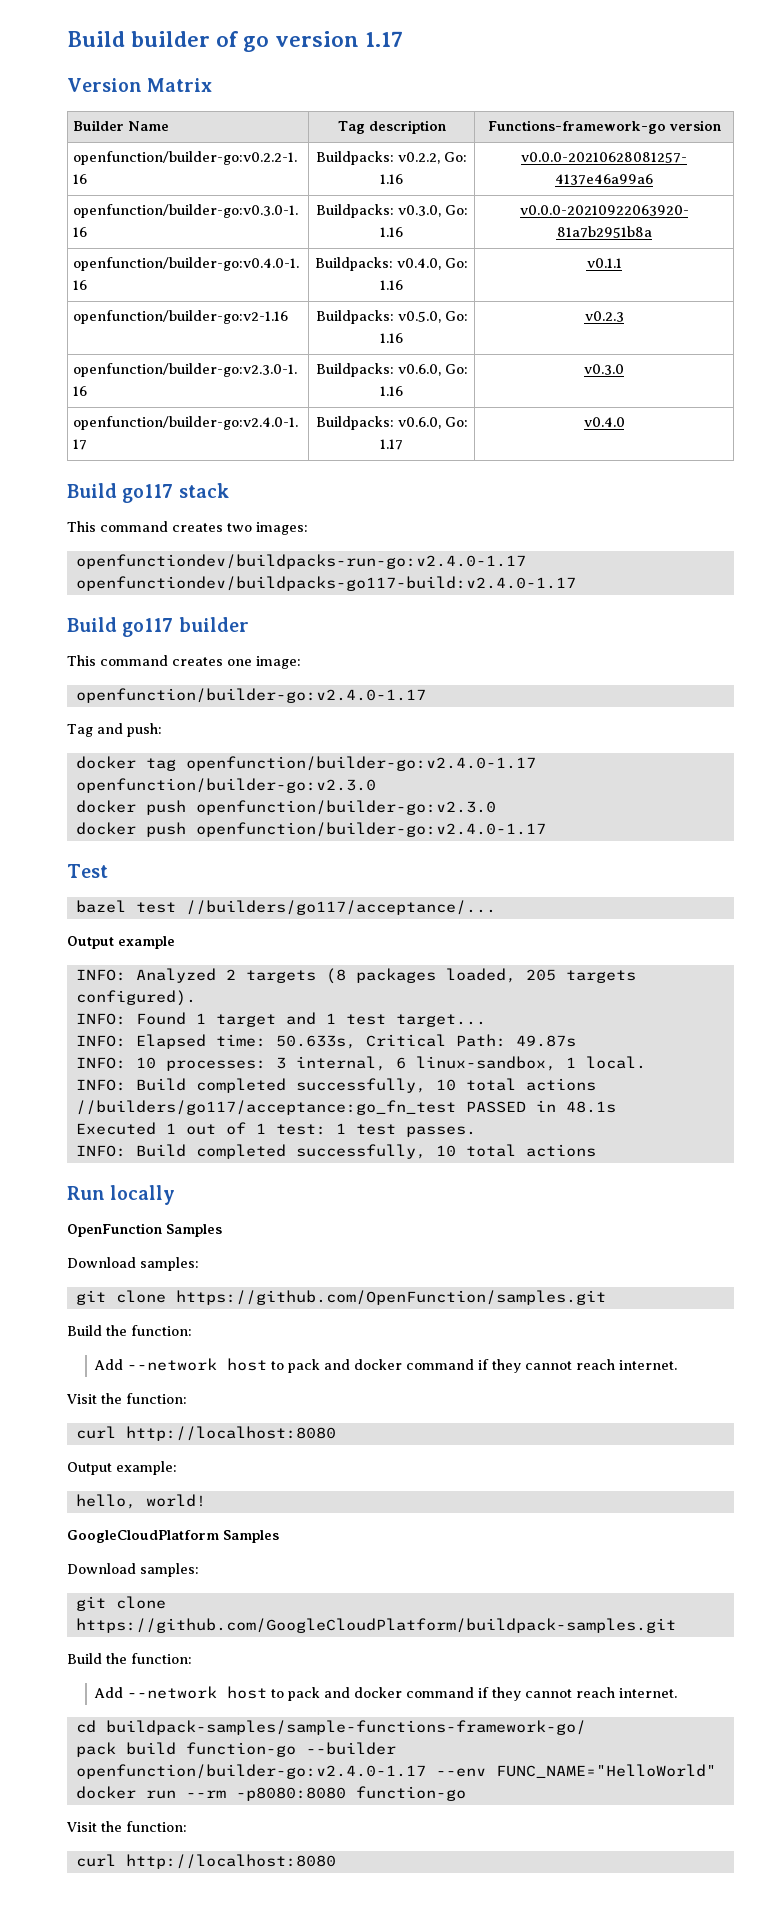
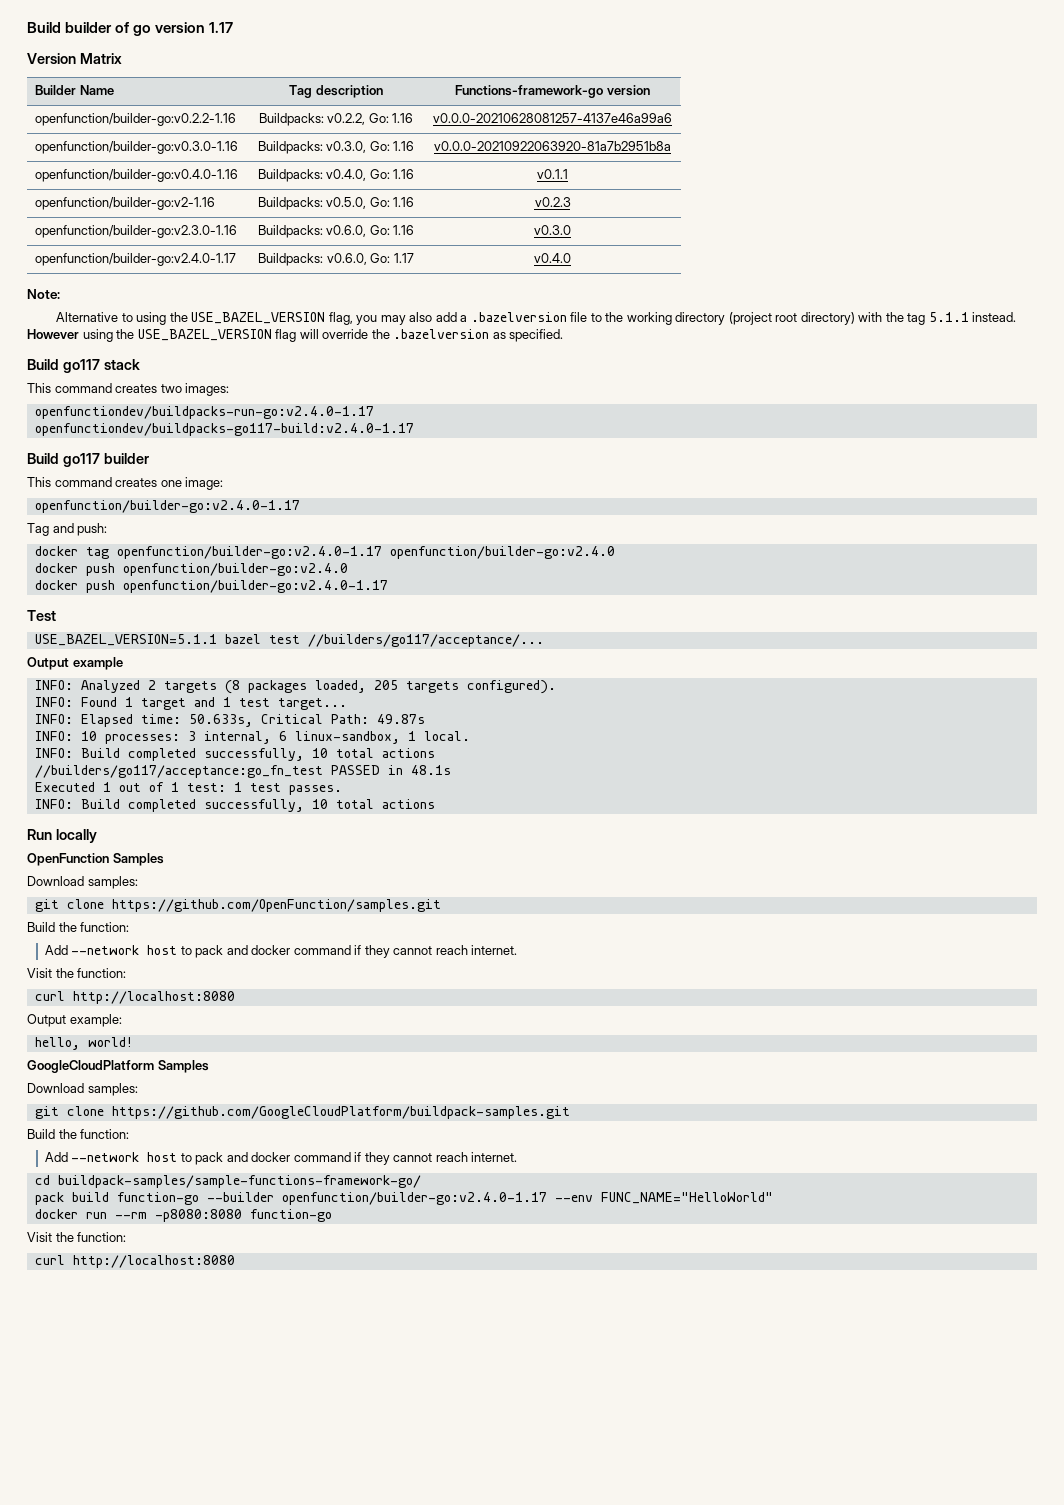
(625, 422) none -> [27,289,60,299] [56,312,1017,325] [27,329,564,342] // Note: // Alternative to using the USE_BAZEL_VERSION flag, you may also add a .bazelversion file to the working directory (project root directory) with the tag 5.1.1 instead. However using the USE_BAZEL_VERSION flag will override the .bazelversion as specified.
[75,778,376,793] [75,800,496,815] openfunction/builder-go:v2.3.0 // docker push openfunction/builder-go:v2.3.0 -> [389,546,615,559] [34,563,348,576] openfunction/builder-go:v2.4.0 // docker push openfunction/builder-go:v2.4.0
(108, 871) none -> [34,634,217,646] USE_BAZEL_VERSION=5.1.1

